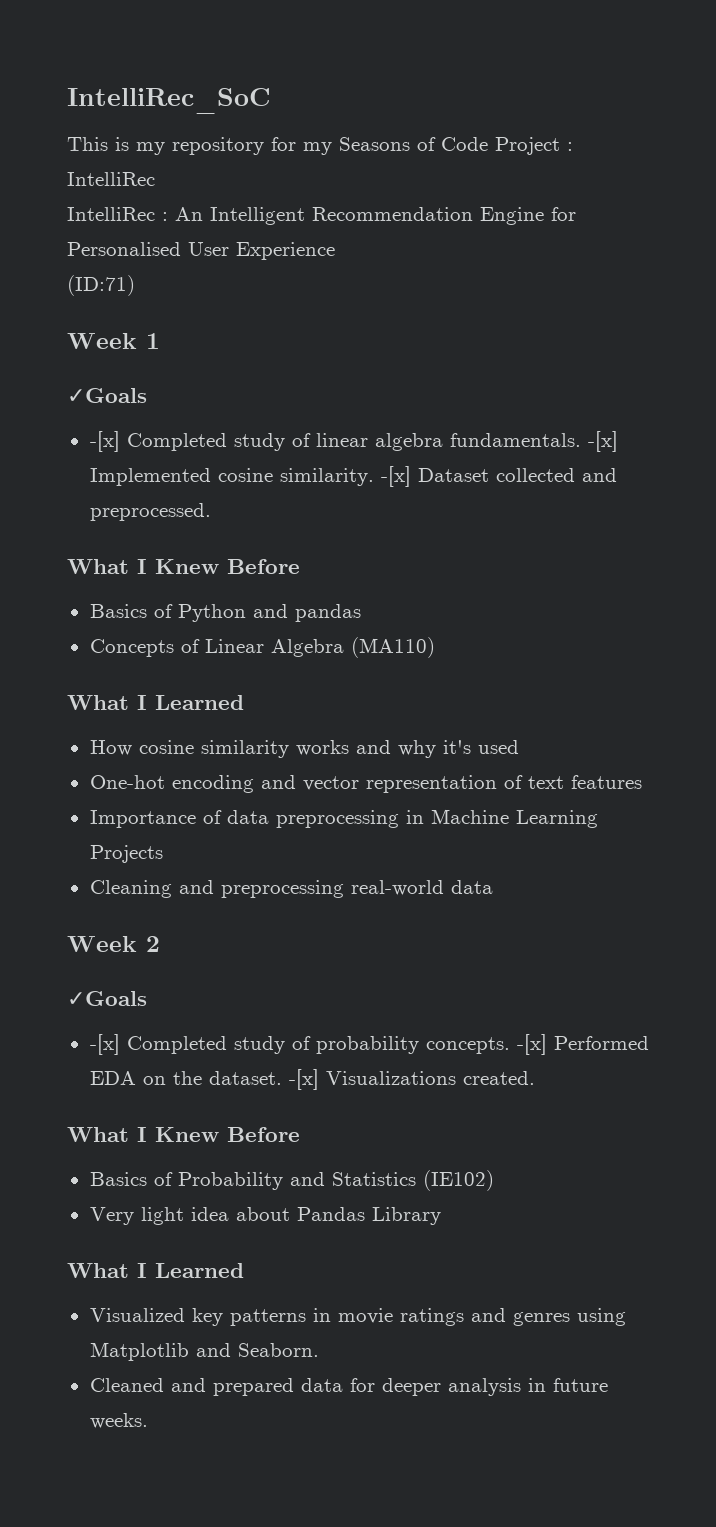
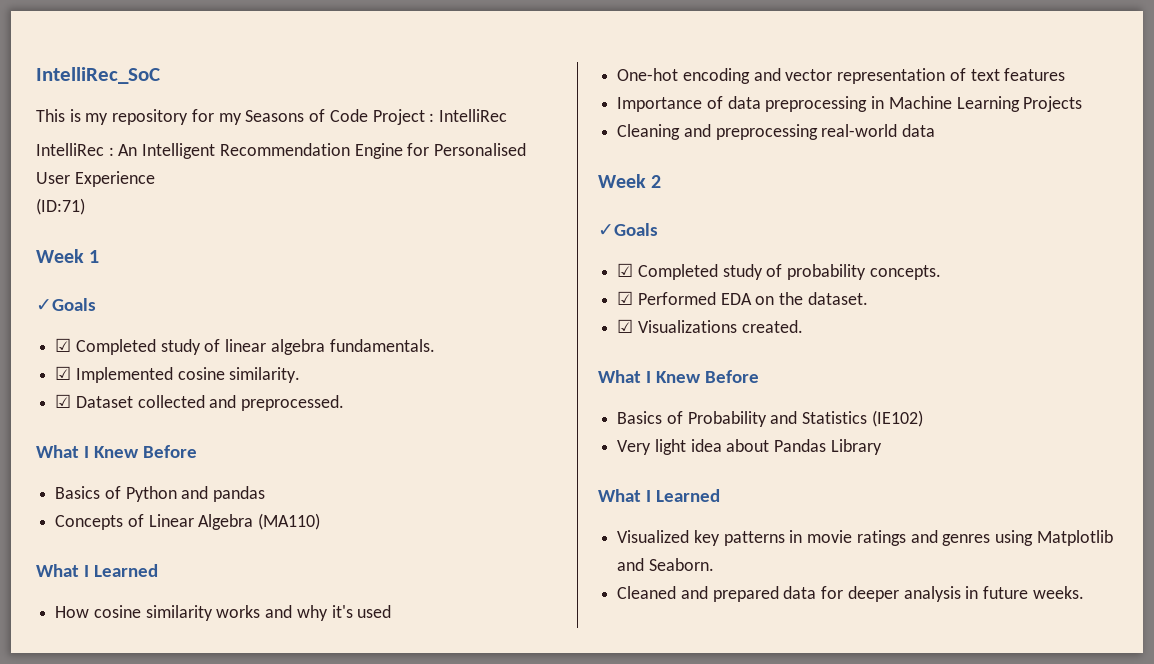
[89,431,120,452] -[x] -> [55,338,72,352] ☑
[587,431,618,452] -[x] -> [55,366,72,380] // ☑
[380,466,411,487] -[x] -> [55,394,72,408] // ☑
[89,1034,120,1055] -[x] -> [617,263,634,277] ☑
[516,1034,547,1055] -[x] -> [617,291,634,305] // ☑
[288,1069,319,1090] -[x] -> [617,319,634,333] // ☑

